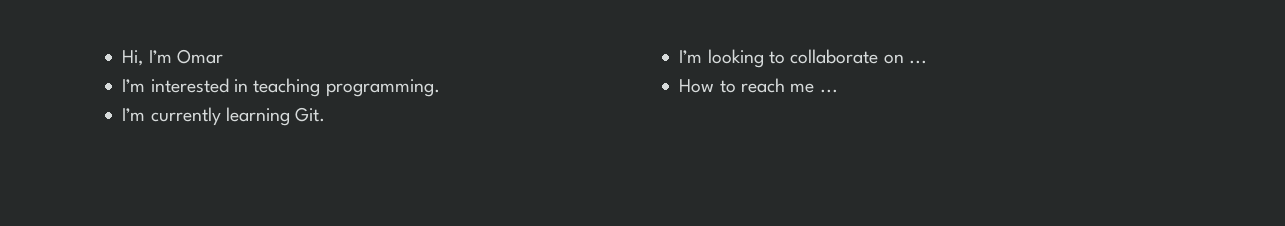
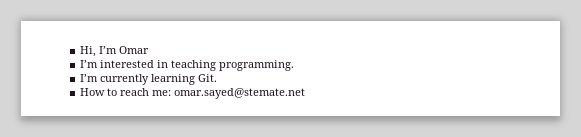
[679,49,927,68] // I’m looking to collaborate on ... -> (218, 78) none
[790,83,838,93] me ... -> [152,88,306,99] me: omar.sayed@stemate.net

